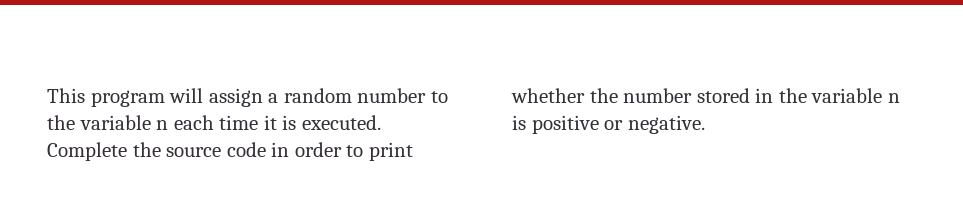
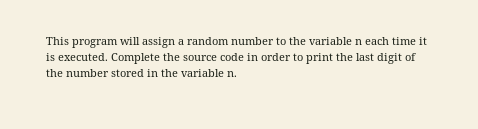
[511,88,585,103] whether -> [336,53,416,64] the last digit of
[887,93,900,103] [512,115,705,134] n is positive or negative. -> [227,71,237,77] n.

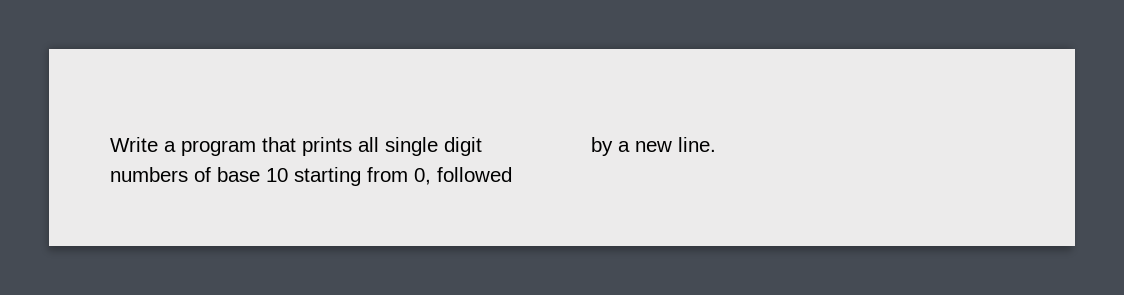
[46,37,427,48] [46,53,416,64] [46,69,237,77] This program will assign a random number to the variable n each time it is executed. Complete the source code in order to print the last digit of the number stored in the variable n. -> [110,137,482,156] [110,167,512,186] [591,137,716,156] Write a program that prints all single digit numbers of base 10 starting from 0, followed by a new line.

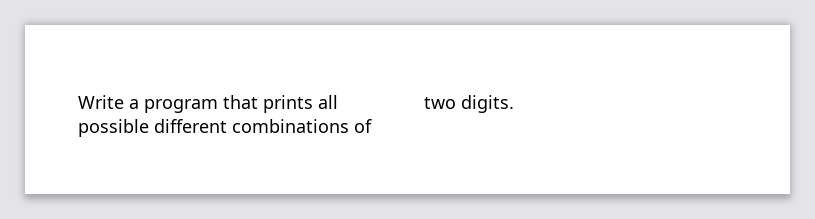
[385,137,482,156] [110,167,512,186] [591,137,716,156] single digit numbers of base 10 starting from 0, followed by a new line. -> [78,119,372,137] [424,95,514,113] possible different combinations of two digits.

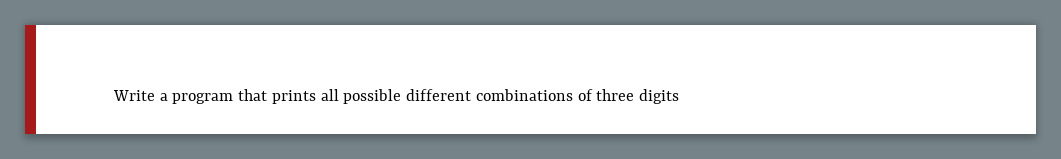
[424,95,514,113] two digits. -> [596,89,679,104] three digits

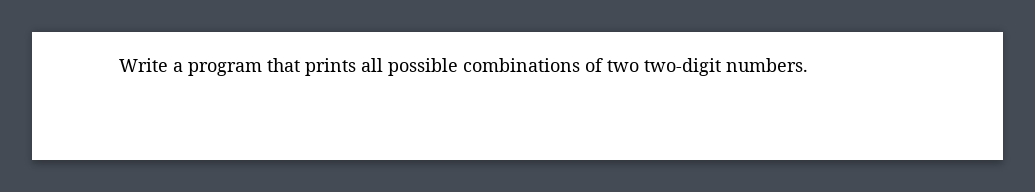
[406,89,472,101] different -> (458, 67) none
[596,89,679,104] three digits -> [607,58,808,76] two two-digit numbers.

